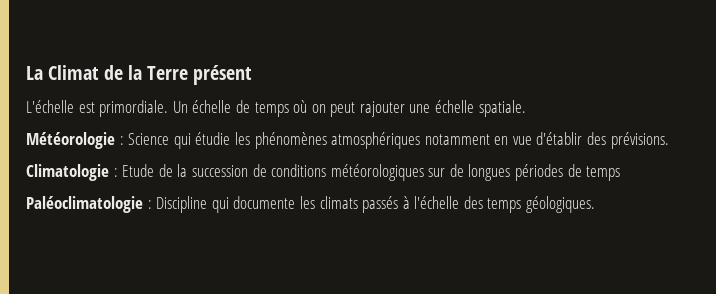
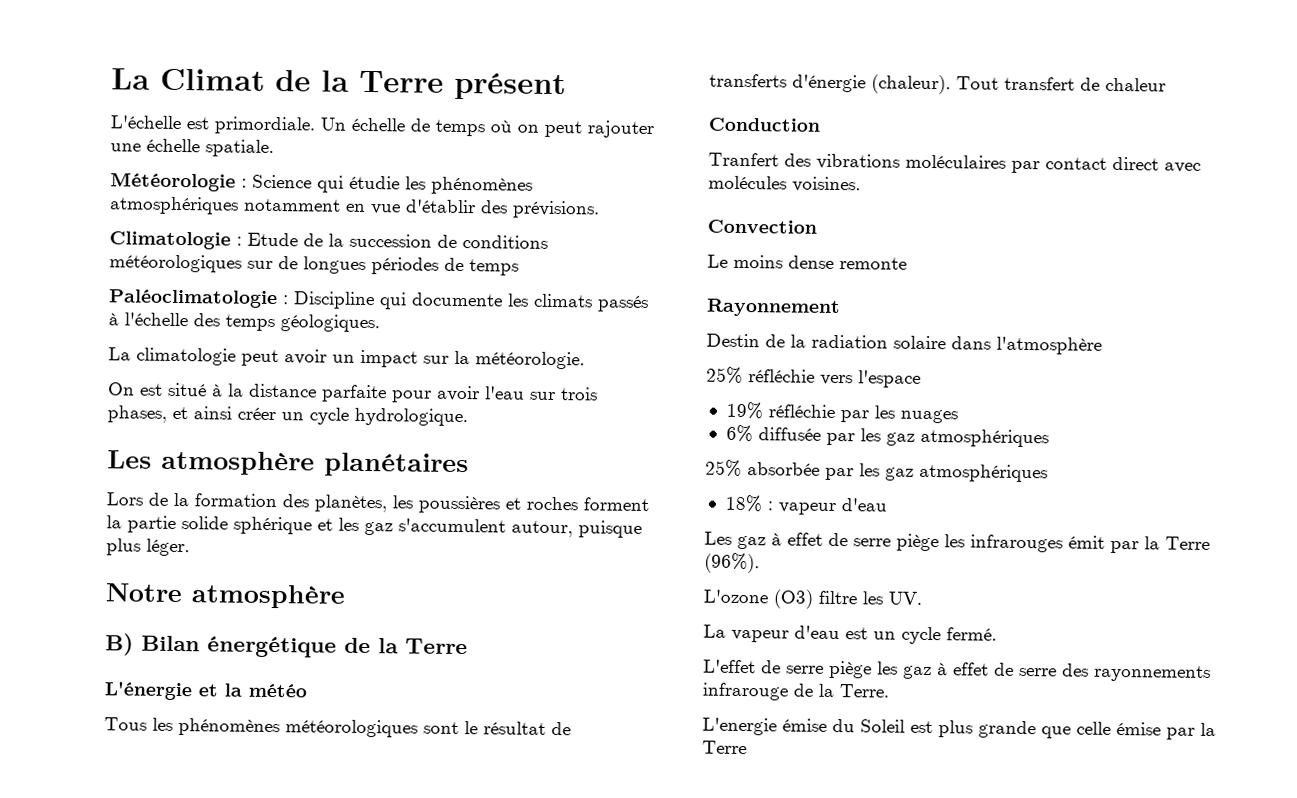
(596, 204) none -> [108,347,585,370] [108,382,598,403] [107,405,468,427] [107,450,469,478] [106,492,649,514] [106,515,642,538] [106,538,190,557] [105,583,345,609] [105,633,468,658] [104,681,307,701] [104,717,571,738] [709,73,1166,95] [708,117,820,132] [708,152,1201,174] [708,175,861,193] [707,219,817,234] [707,254,907,270] [706,298,841,318] [706,333,1102,355] [706,366,921,388] [725,401,958,424] [725,424,1049,448] [705,459,1048,483] [724,494,887,516] [704,531,1210,554] [704,552,760,574] [703,589,922,609] [703,624,997,645] [703,659,1211,682] [702,682,889,701] [702,717,1216,740] [702,740,747,755] // La climatologie peut avoir un impact sur la météorologie. // On est situé à la distance parfaite pour avoir l'eau sur trois phases, et ainsi créer un cycle hydrologique. // Les atmosphère planétaires // Lors de la formation des planètes, les poussières et roches forment la partie solide sphérique et les gaz s'accumulent autour, puisque plus léger. // Notre atmosphère // B) Bilan énergétique de la Terre // L'énergie et la météo // Tous les phénomènes météorologiques sont le résultat de transferts d'énergie (chaleur). Tout transfert de chaleur // Conduction // Tranfert des vibrations moléculaires par contact direct avec molécules voisines. // Convection // Le moins dense remonte // Rayonnement // Destin de la radiation solaire dans l'atmosphère // 25% réfléchie vers l'espace // 19% réfléchie par les nuages // 6% diffusée par les gaz atmosphériques // 25% absorbée par les gaz atmosphériques // 18% : vapeur d'eau // Les gaz à effet de serre piège les infrarouges émit par la Terre (96%). // L'ozone (O3) filtre les UV. // La vapeur d'eau est un cycle fermé. // L'effet de serre piège les gaz à effet de serre des rayonnements infrarouge de la Terre. // L'energie émise du Soleil est plus grande que celle émise par la Terre

